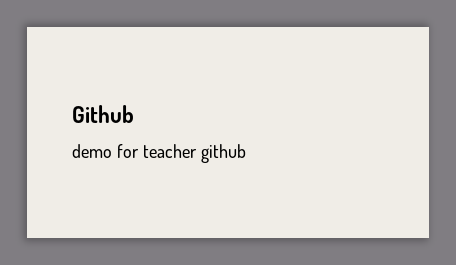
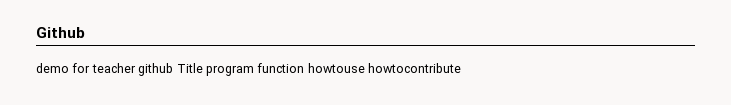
(246, 153) none -> [176,63,461,76] Title program function howtouse howtocontribute

